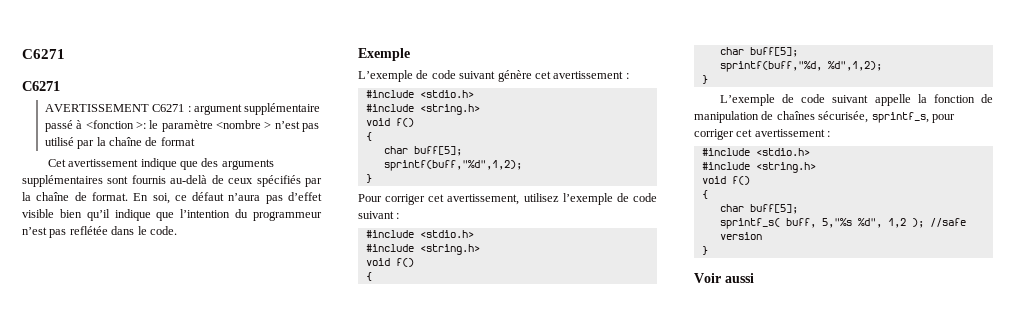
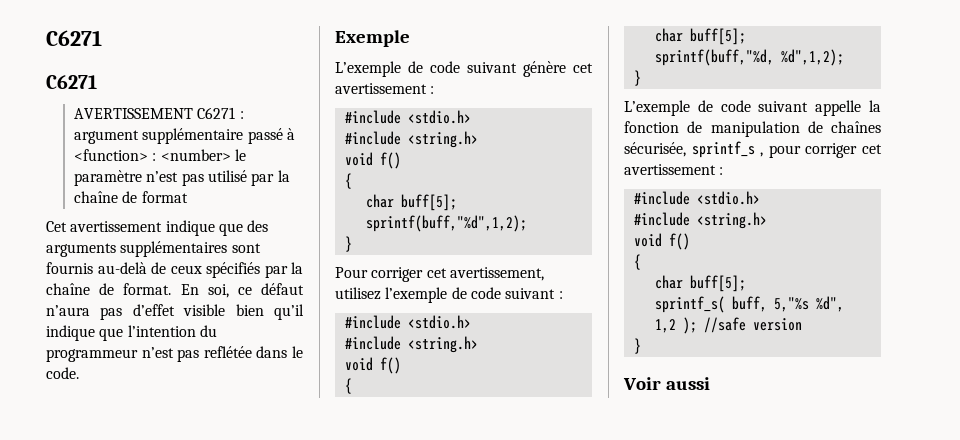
[85,120,272,132] <fonction >: le paramètre <nombre > -> [73,149,246,161] [73,170,142,186] <function> : <number> le paramètre
[871,112,929,123] sprintf_s, -> [691,141,764,158] sprintf_s ,

